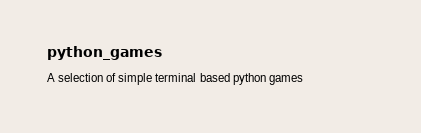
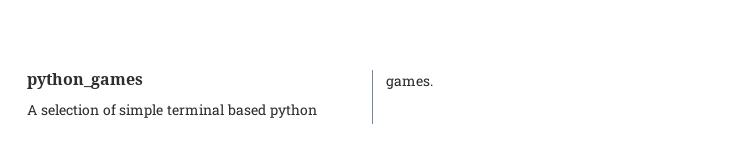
[268,75,303,85] games -> [386,78,433,89] games.

